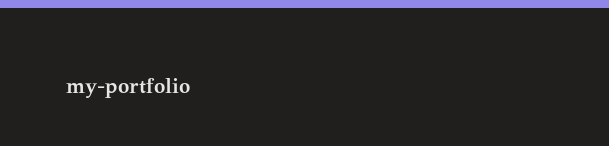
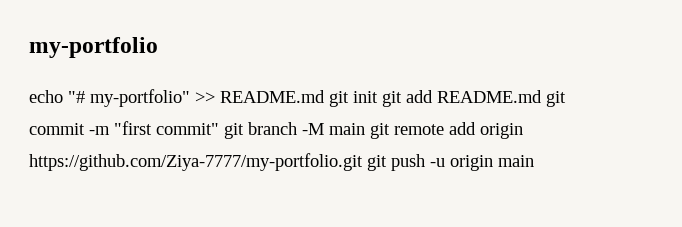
(190, 88) none -> [29,89,566,107] [29,121,523,139] [29,153,534,171] // echo "# my-portfolio" >> README.md git init git add README.md git commit -m "first commit" git branch -M main git remote add origin https://github.com/Ziya-7777/my-portfolio.git git push -u origin main

